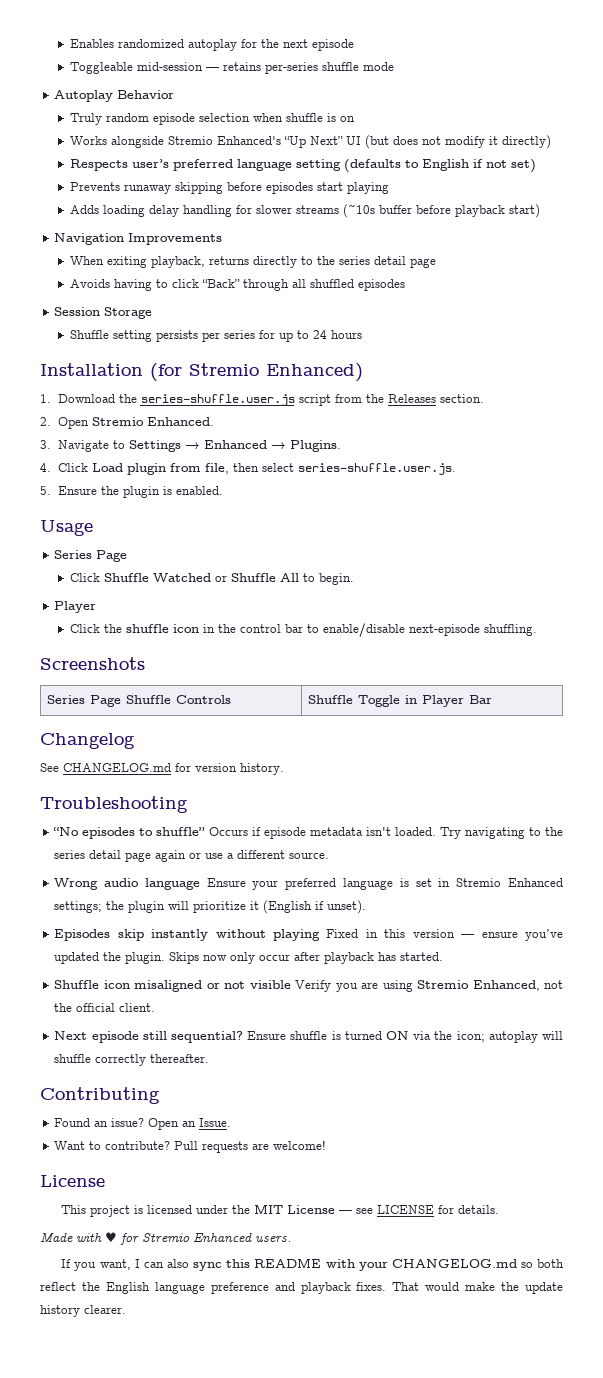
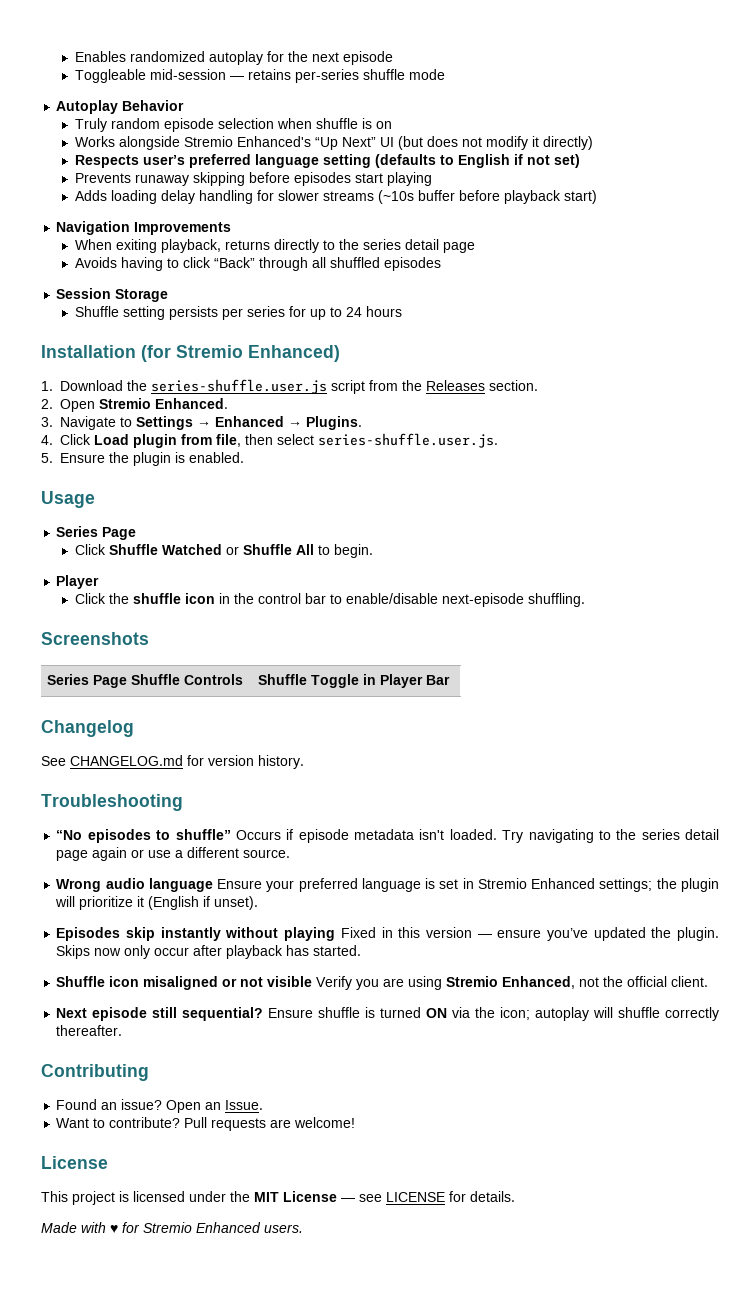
[61,1258,564,1271] [40,1282,564,1294] [40,1305,126,1317] // If you want, I can also sync this README with your CHANGELOG.md so both reflect the English language preference and playback fixes. That would make the update history clearer. -> (303, 1228) none

